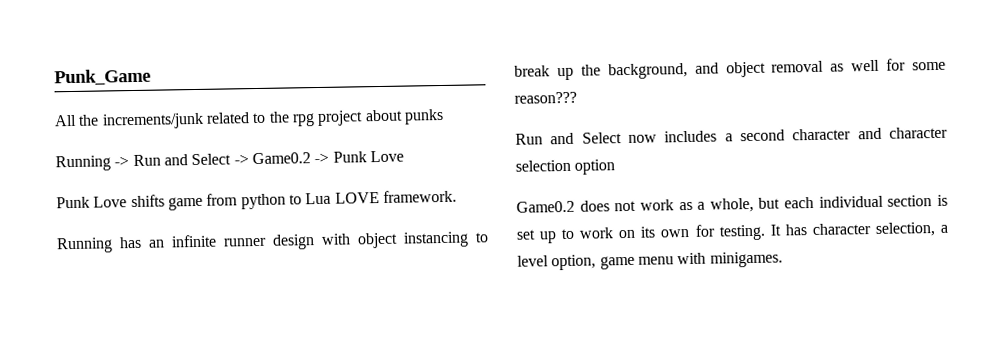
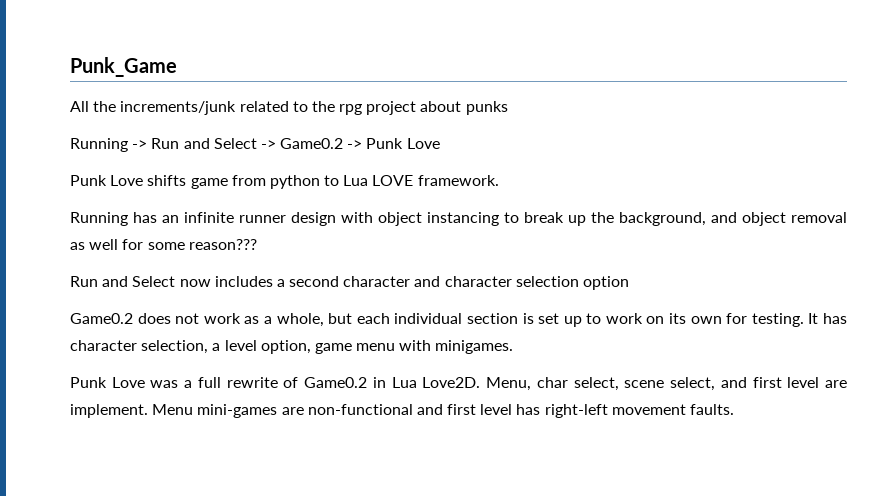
(783, 259) none -> [70,377,847,391] [70,404,735,418] // Punk Love was a full rewrite of Game0.2 in Lua Love2D. Menu, char select, scene select, and first level are implement. Menu mini-games are non-functional and first level has right-left movement faults.

